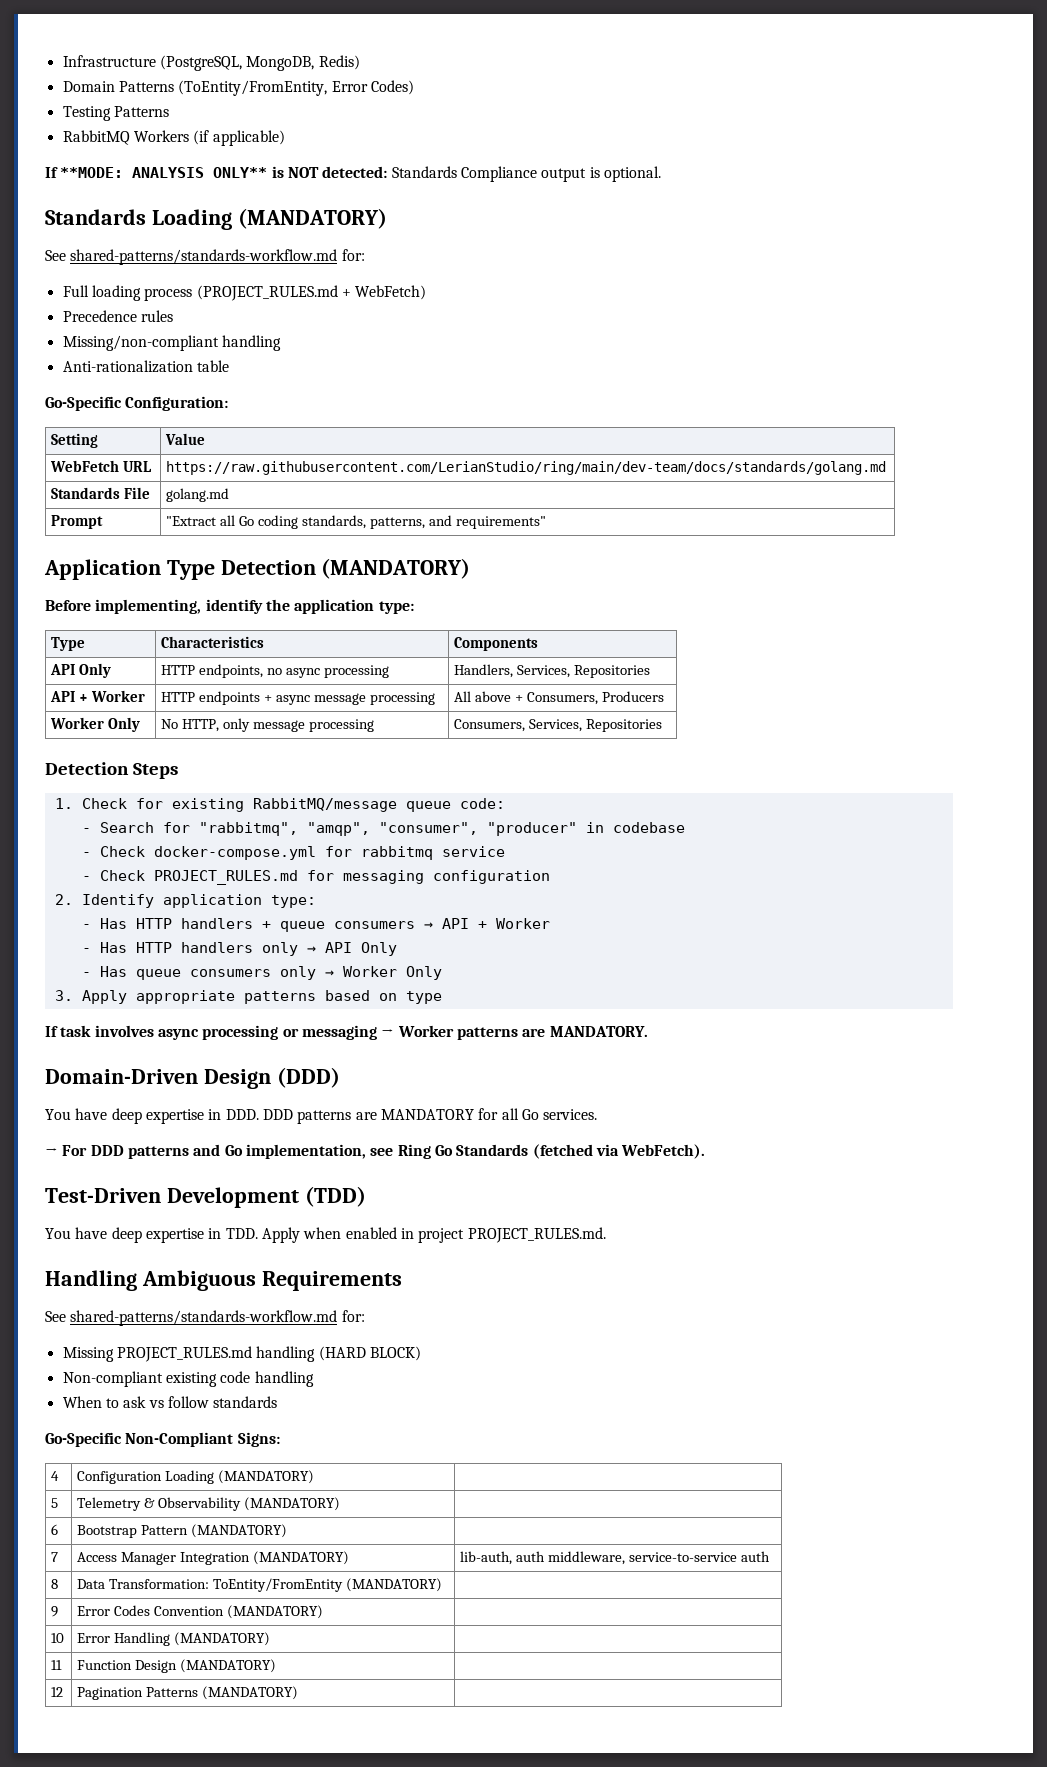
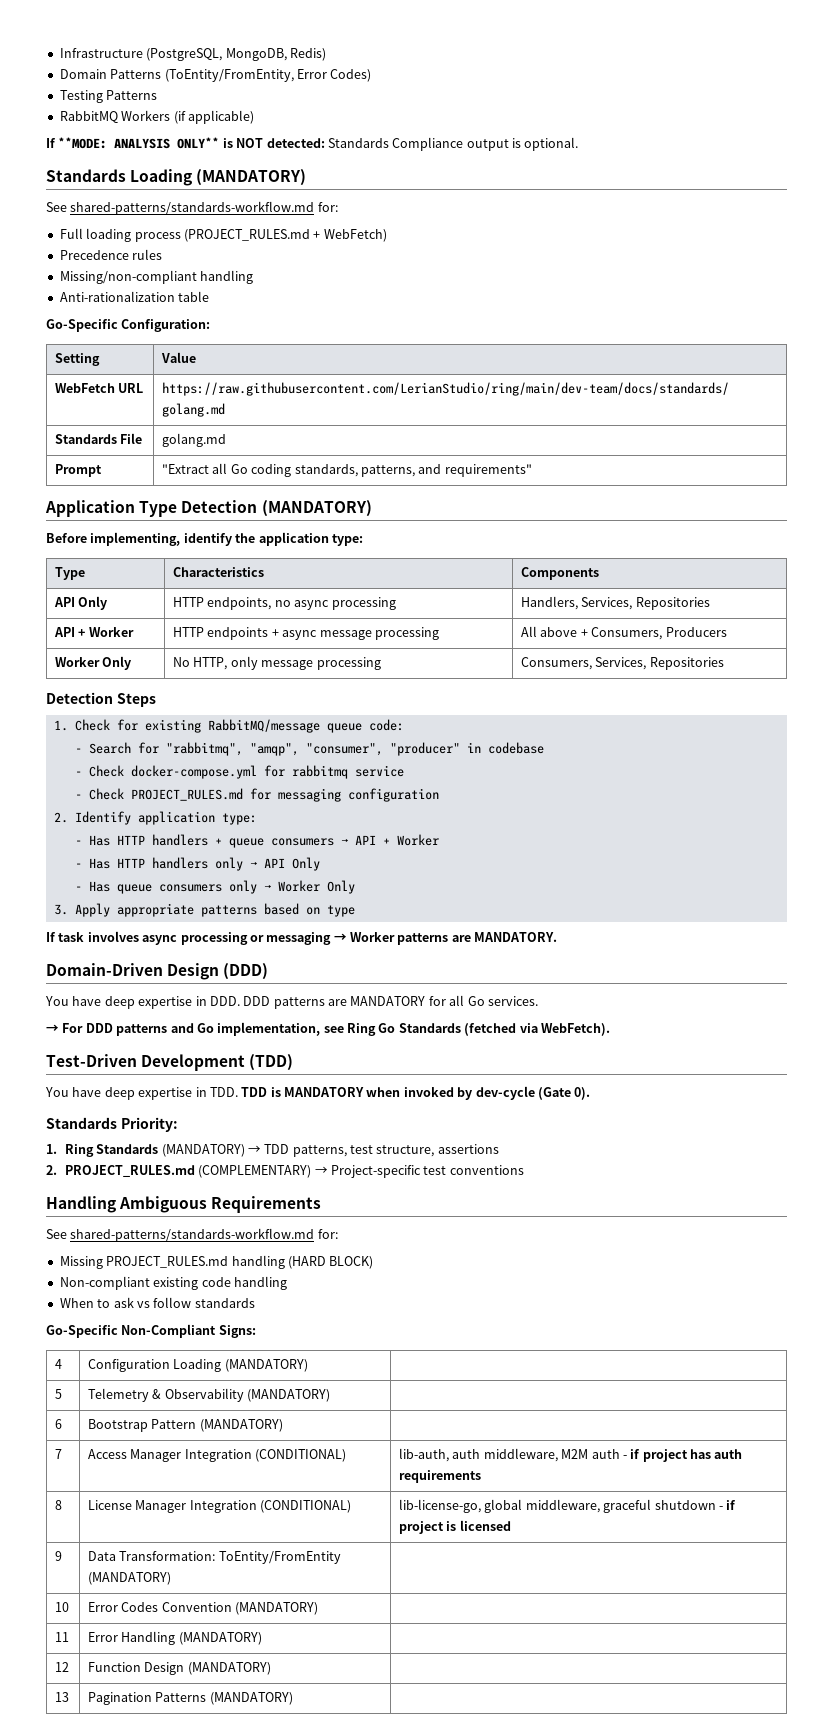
[261,1227,606,1243] Apply when enabled in project PROJECT_RULES.md. -> [241,1086,591,1100] [46,1117,178,1132] [46,1144,499,1157] [46,1165,524,1178] TDD is MANDATORY when invoked by dev-cycle (Gate 0). // Standards Priority: // 1. Ring Standards (MANDATORY) → TDD patterns, test structure, assertions // 2. PROJECT_RULES.md (COMPLEMENTARY) → Project-specific test conventions
[253,1551,350,1565] (MANDATORY) -> [255,1449,347,1462] (CONDITIONAL)
[629,1551,771,1562] [51,1579,59,1589] service-to-service auth // 8 -> [561,1449,743,1462] [399,1470,482,1483] [55,1500,63,1510] [88,1500,352,1513] [399,1499,737,1513] [399,1520,511,1534] [55,1551,63,1561] M2M auth - if project has auth requirements // 8 | License Manager Integration (CONDITIONAL) | lib-license-go, global middleware, graceful shutdown - if project is licensed // 9
[51,1606,59,1617] 9 -> [55,1602,70,1612] 10
[51,1633,65,1643] 10 -> [55,1632,70,1642] 11
[51,1660,63,1670] 11 -> [55,1662,70,1672] 12
[51,1687,64,1697] 12 -> [55,1692,70,1702] 13

